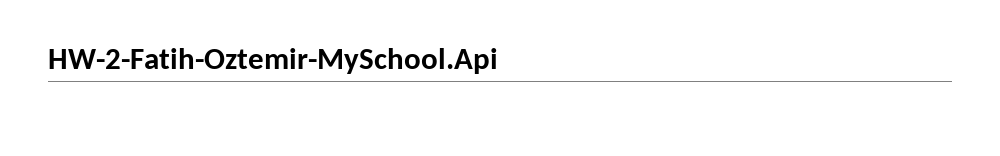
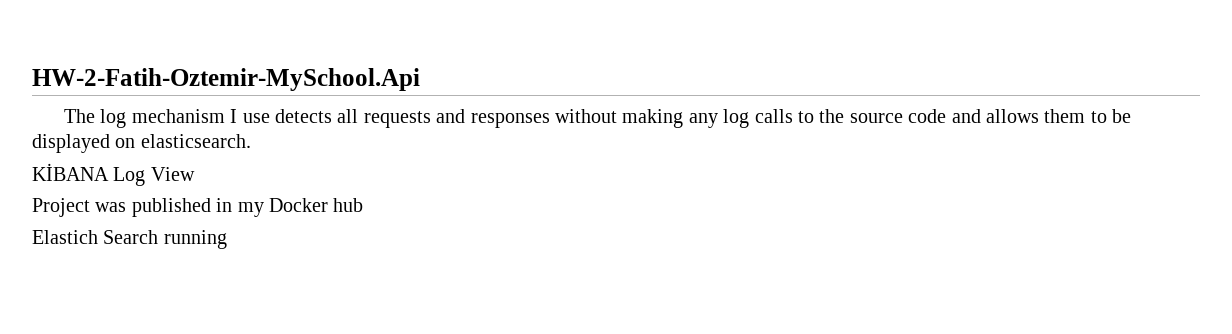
(498, 61) none -> [63,109,1132,128] [32,134,251,153] [32,163,195,186] [32,198,364,217] [32,230,227,249] // The log mechanism I use detects all requests and responses without making any log calls to the source code and allows them to be displayed on elasticsearch. // KİBANA Log View // Project was published in my Docker hub // Elastich Search running

